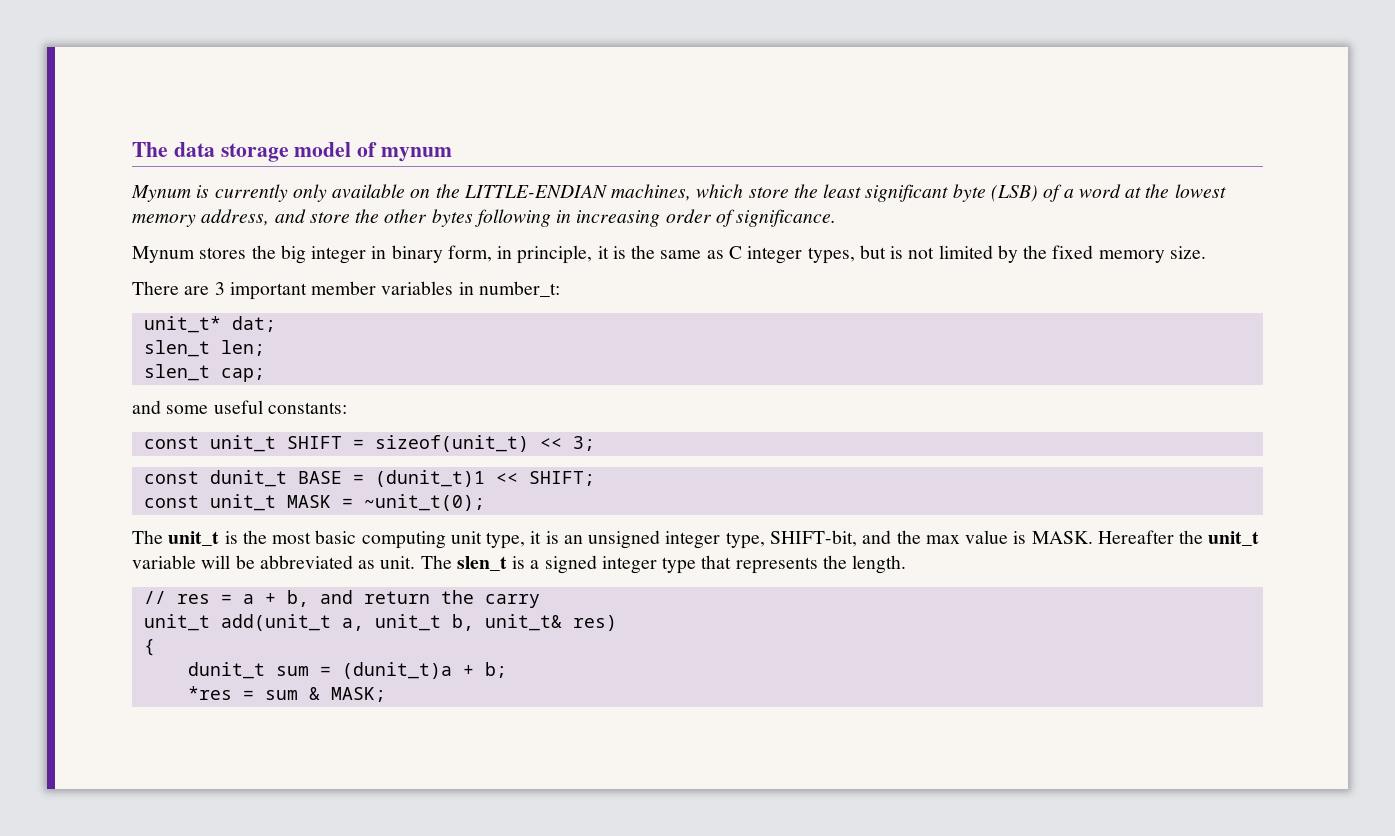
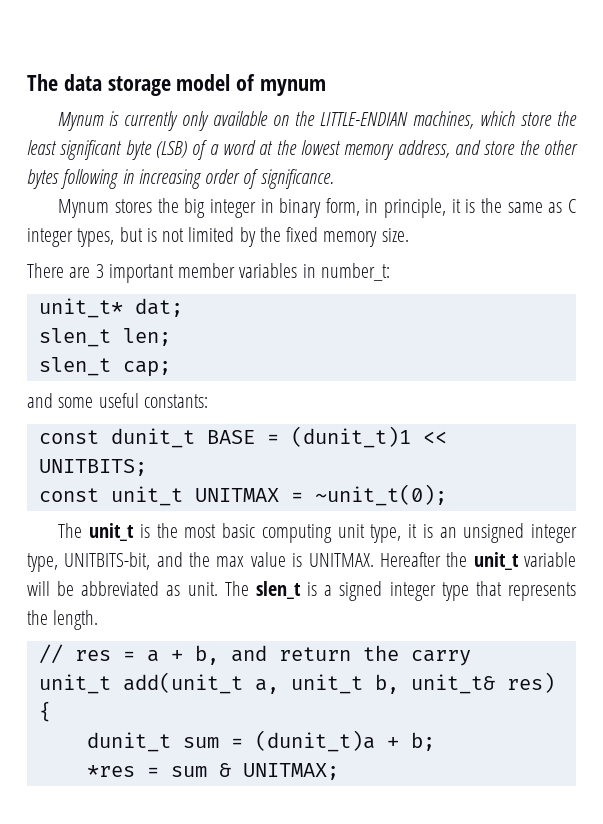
[143,435,595,452] // const unit_t SHIFT = sizeof(unit_t) << 3; -> (208, 401) none
[528,471,595,486] [143,494,331,511] SHIFT; // const unit_t MASK -> [38,459,147,476] [38,486,279,506] UNITBITS; // const unit_t UNITMAX
[769,530,857,547] SHIFT-bit, -> [64,552,151,570] UNITBITS-bit,
[1031,531,1093,544] MASK. -> [308,553,374,567] UNITMAX.
[330,687,386,702] MASK; -> [242,763,339,780] UNITMAX;

